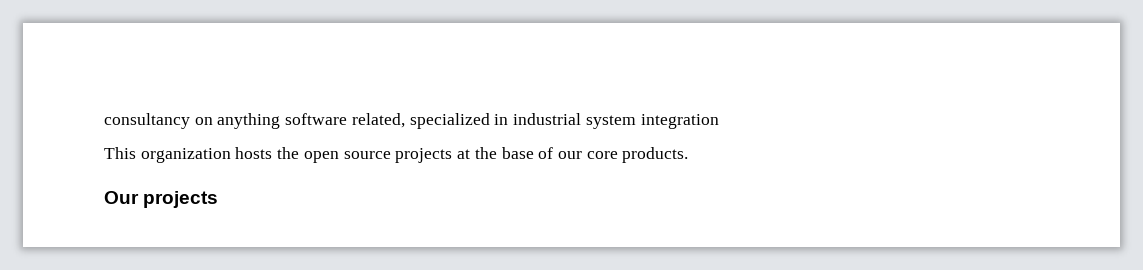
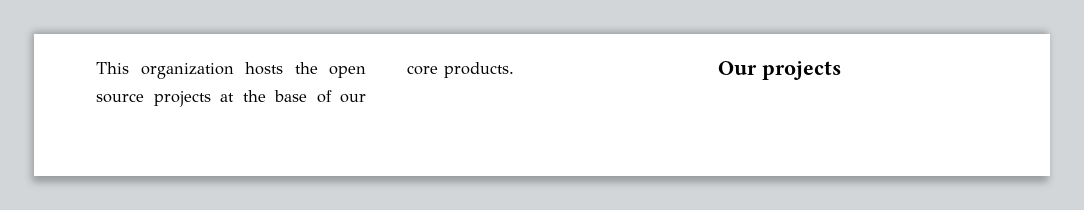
[104,113,719,129] consultancy on anything software related, specialized in industrial system integration // -> (96, 68) none

